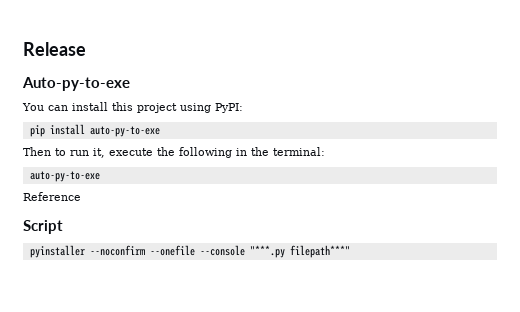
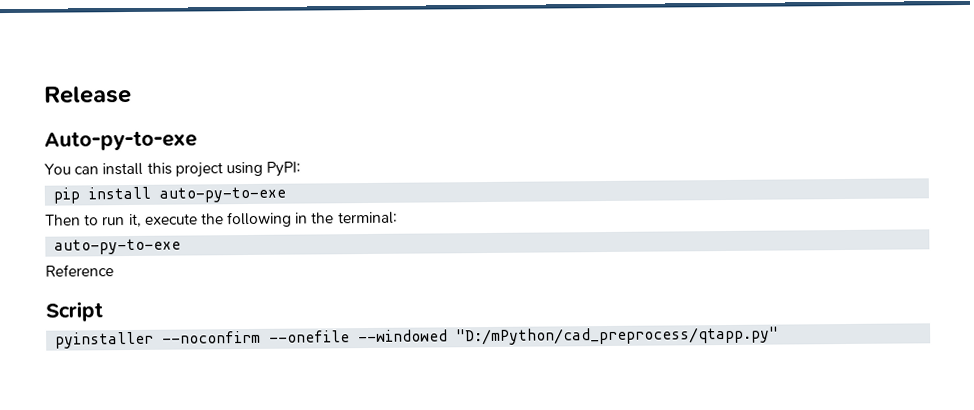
[199,245,350,258] --console "***.py filepath***" -> [358,326,780,346] --windowed "D:/mPython/cad_preprocess/qtapp.py"

